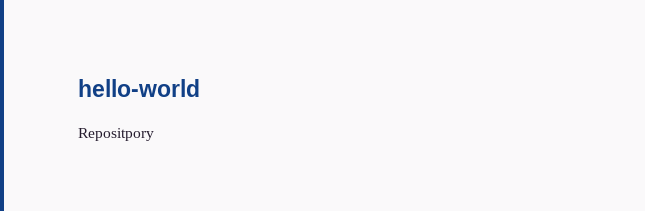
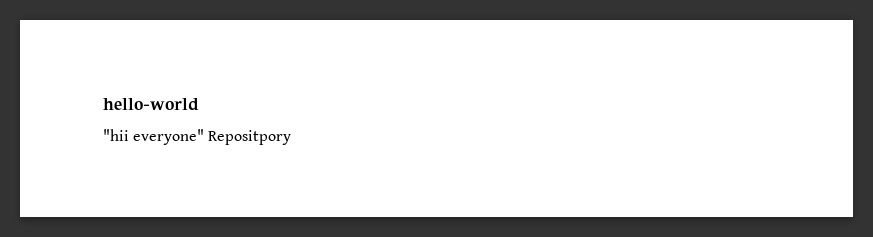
(200, 88) none -> [103,129,205,145] "hii everyone"

